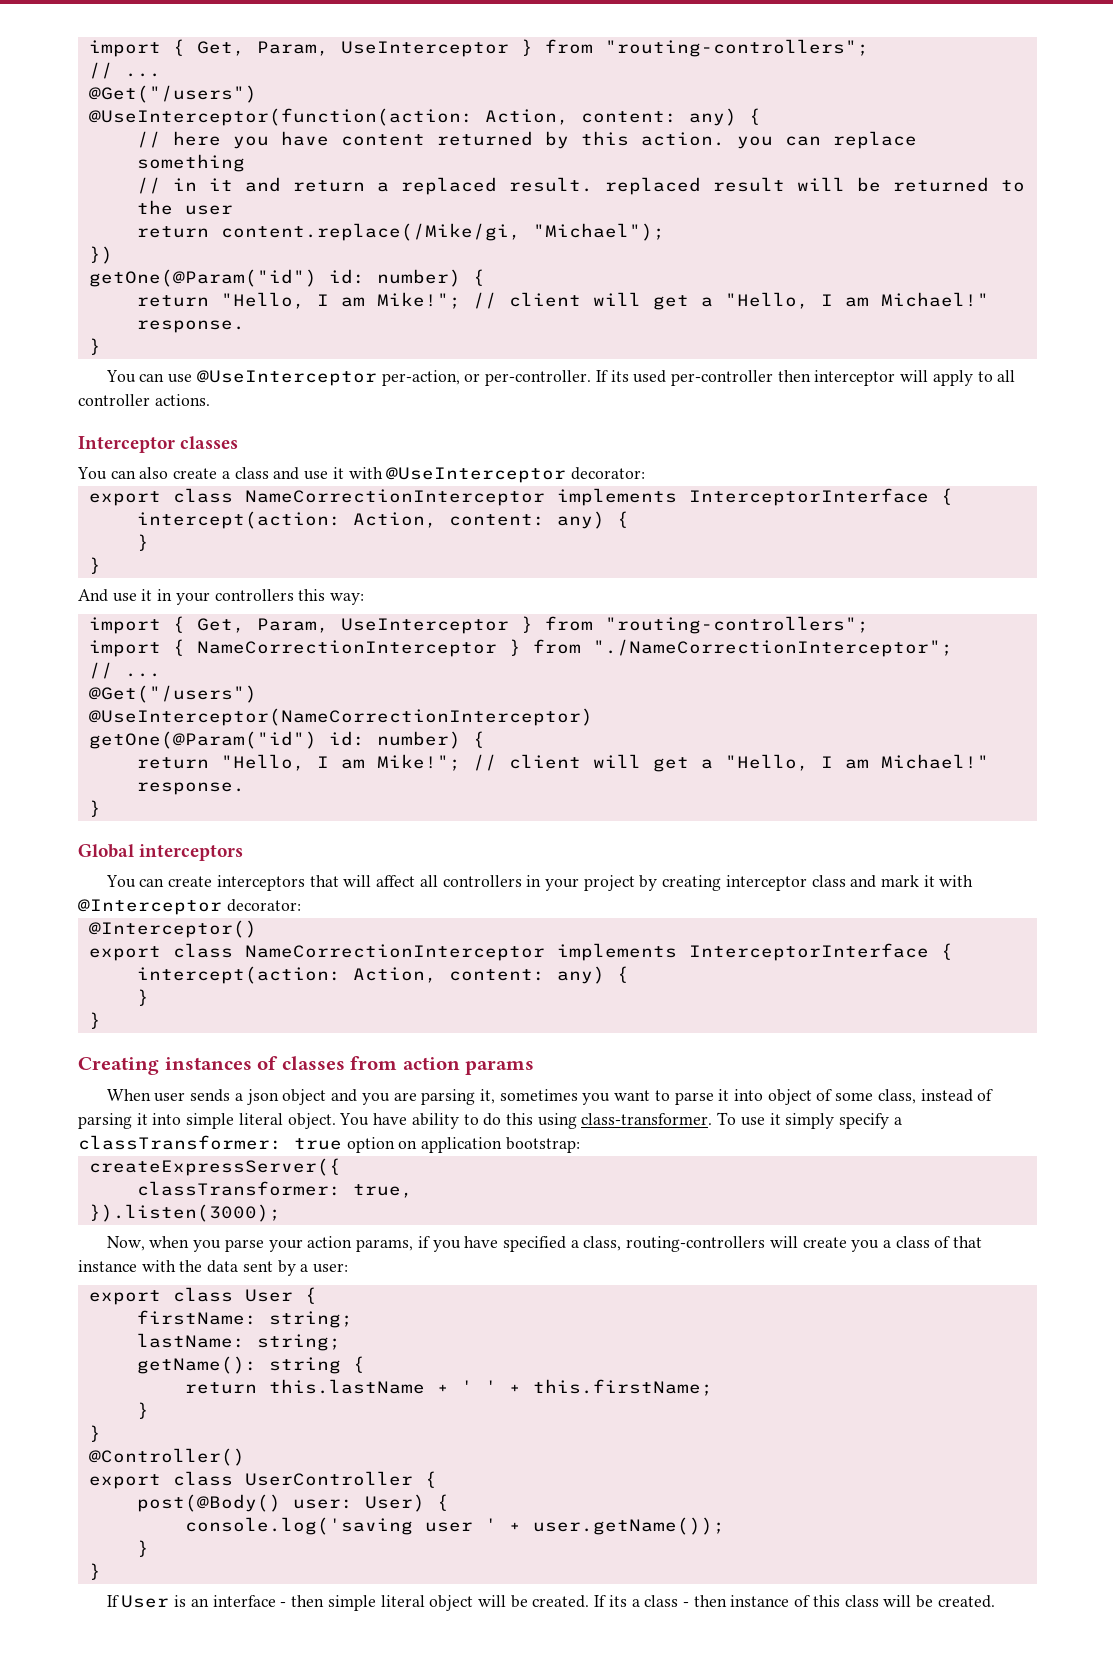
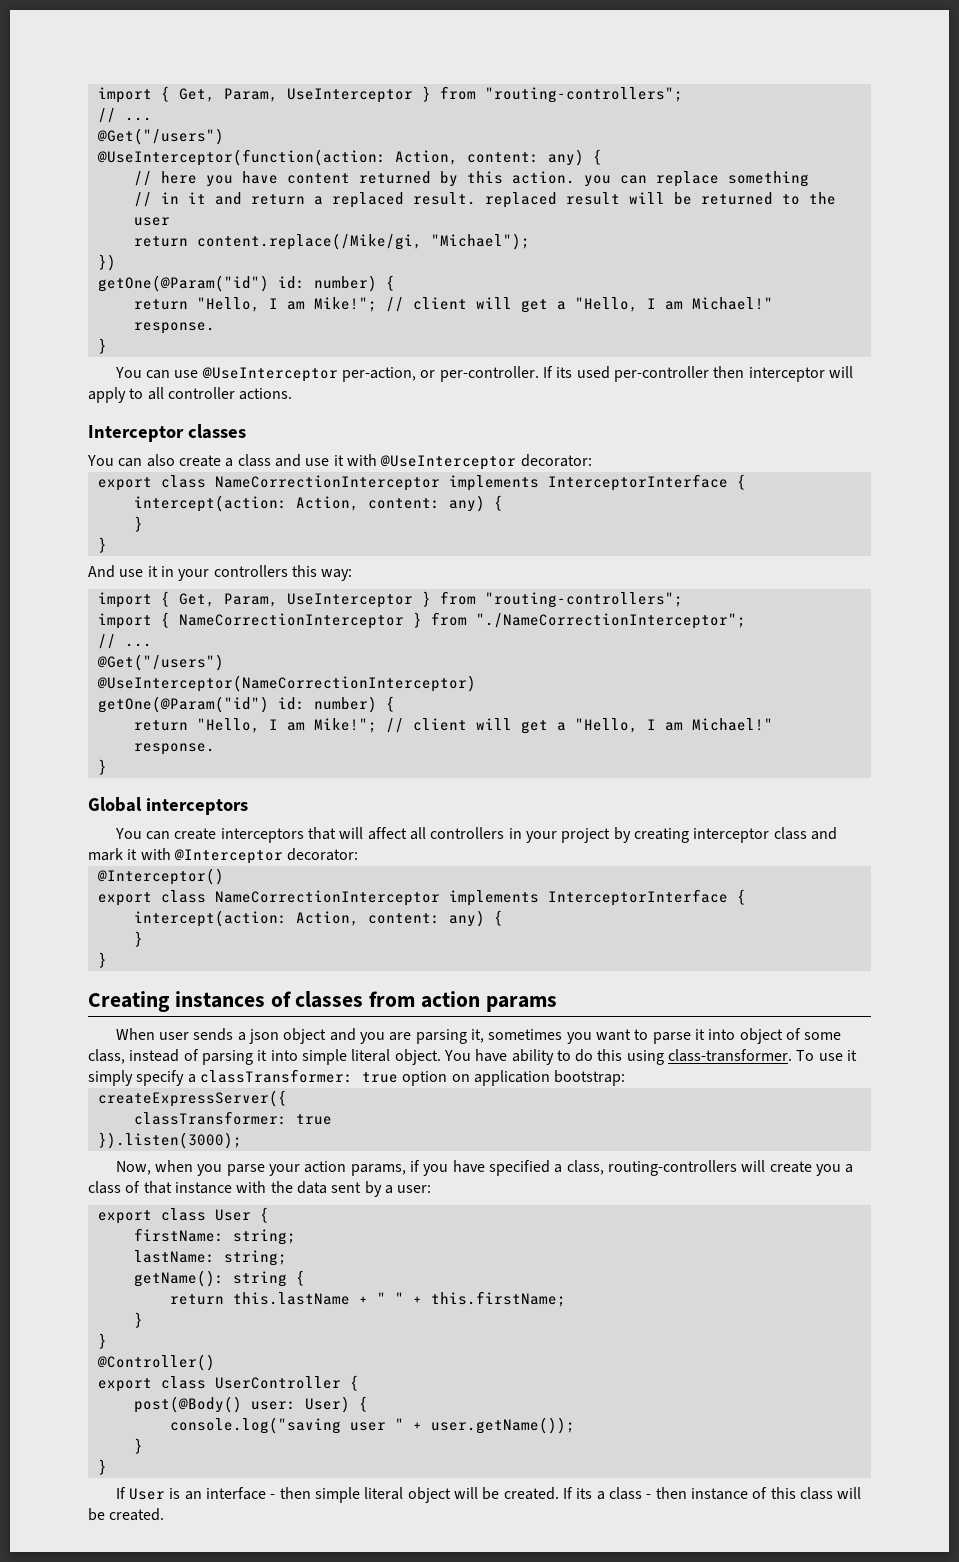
[352,1184,413,1198] true, -> [295,1114,332,1125] true
[460,1380,497,1393] ' ' -> [376,1292,404,1304] " "
[184,1517,497,1535] console.log('saving user ' -> [169,1417,404,1434] console.log("saving user "

